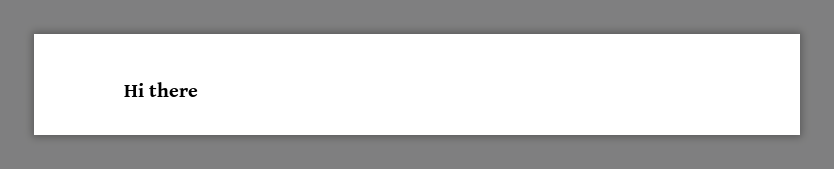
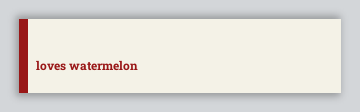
[124,82,199,97] Hi there -> [36,60,139,71] loves watermelon

